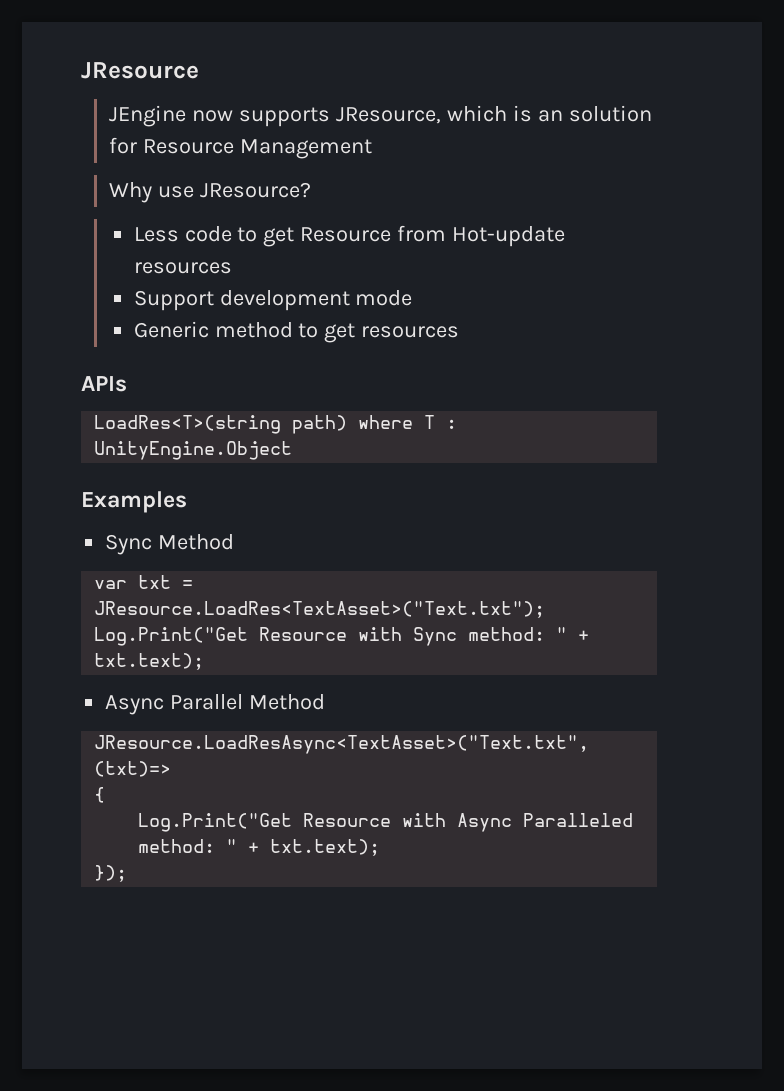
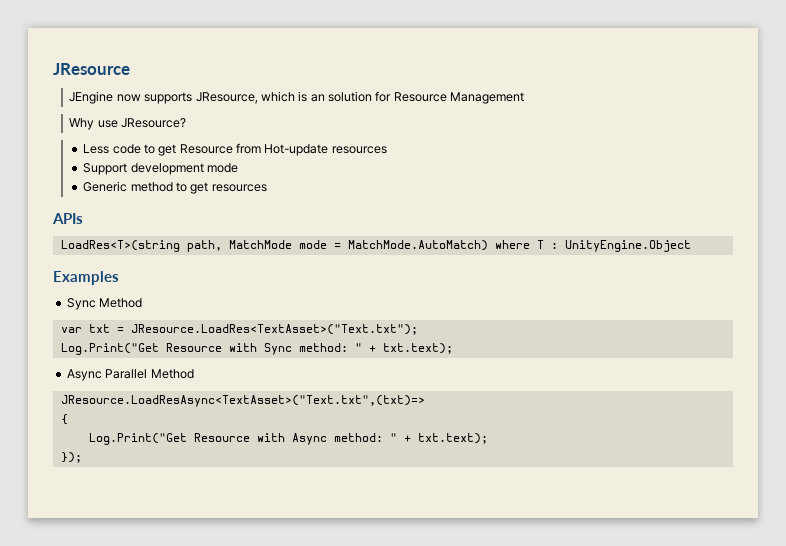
[292,415,348,434] path) -> [186,240,488,252] path, MatchMode mode = MatchMode.AutoMatch)
[523,813,634,827] Paralleled -> (327, 439) none

